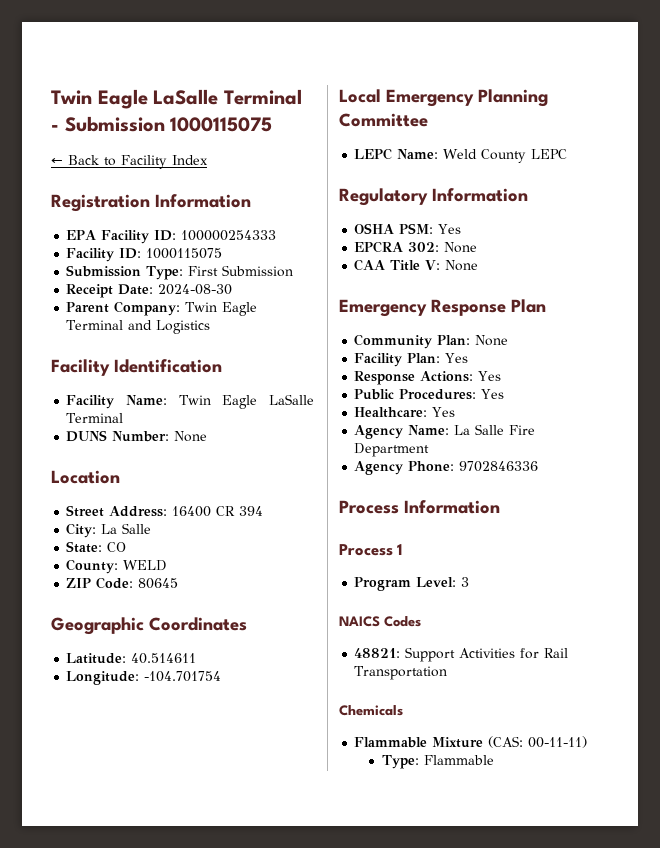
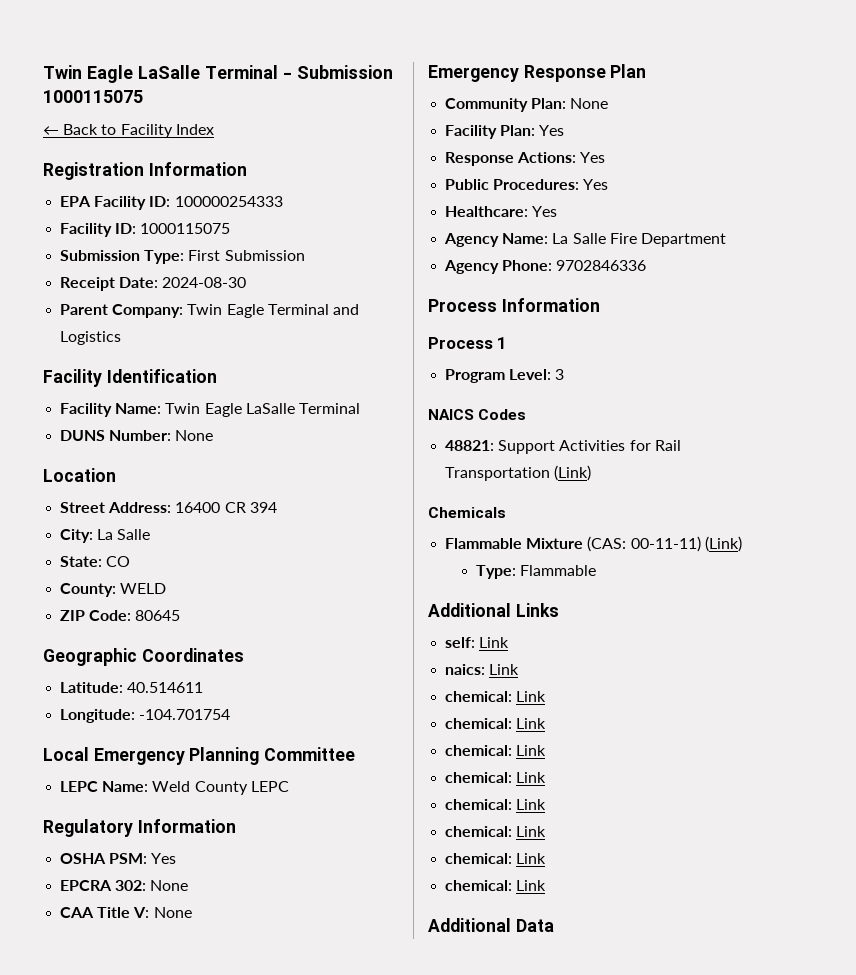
(448, 673) none -> [554,465,592,481] (Link)
(588, 742) none -> [704,536,742,552] (Link)
(494, 760) none -> [428,603,559,617] [445,637,510,648] [445,664,520,675] [445,691,547,702] [445,718,547,729] [445,745,547,756] [445,772,547,783] [445,799,547,810] [445,826,547,837] [445,853,547,864] [445,880,547,891] [428,918,554,932] // Additional Links // self: Link // naics: Link // chemical: Link // chemical: Link // chemical: Link // chemical: Link // chemical: Link // chemical: Link // chemical: Link // chemical: Link // Additional Data

